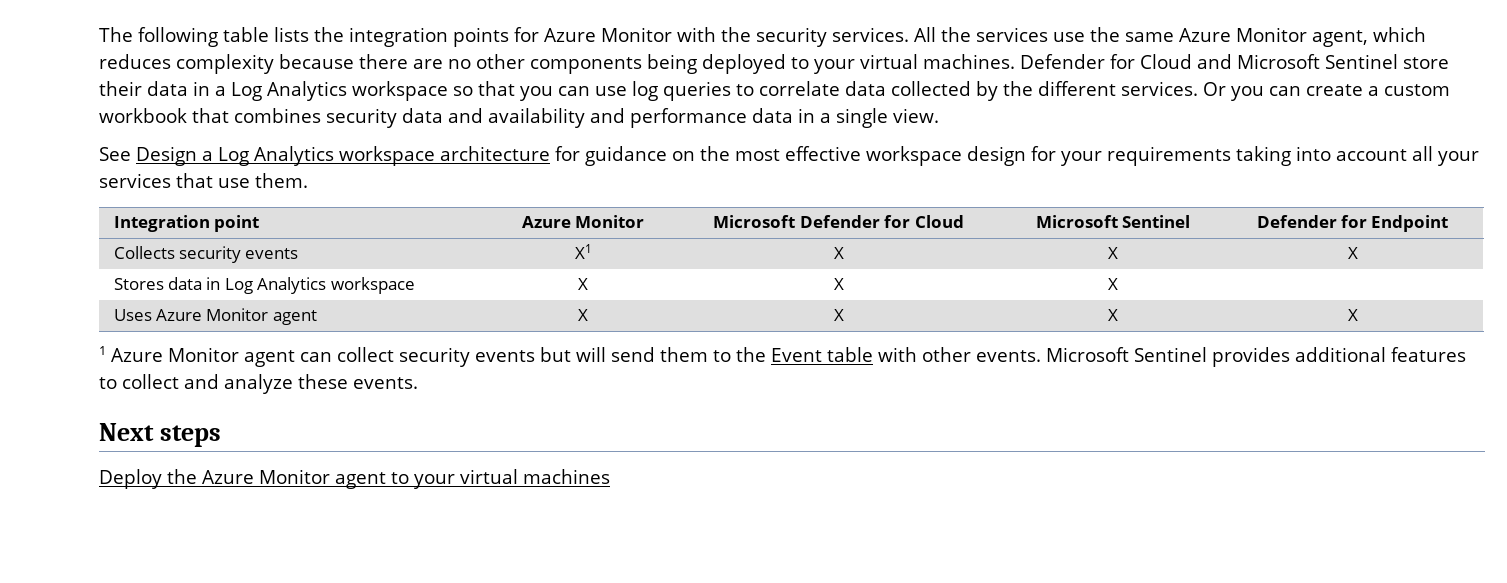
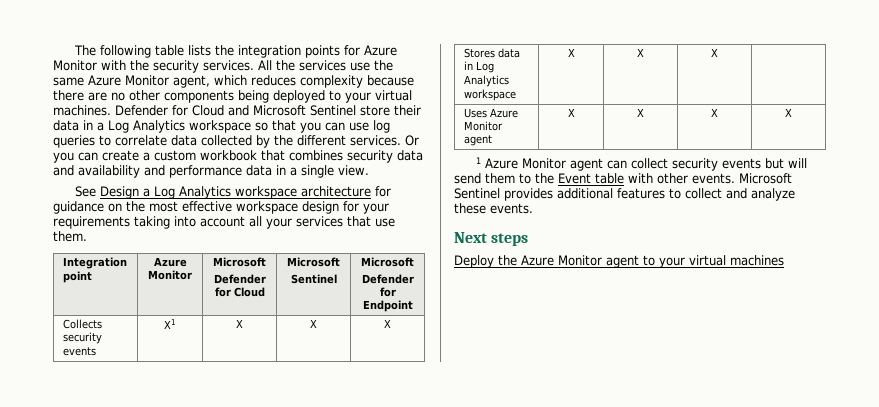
(796, 221) none -> (266, 262) //
(1118, 221) none -> (340, 262) //
(1191, 221) none -> [361,257,414,267] Microsoft //

